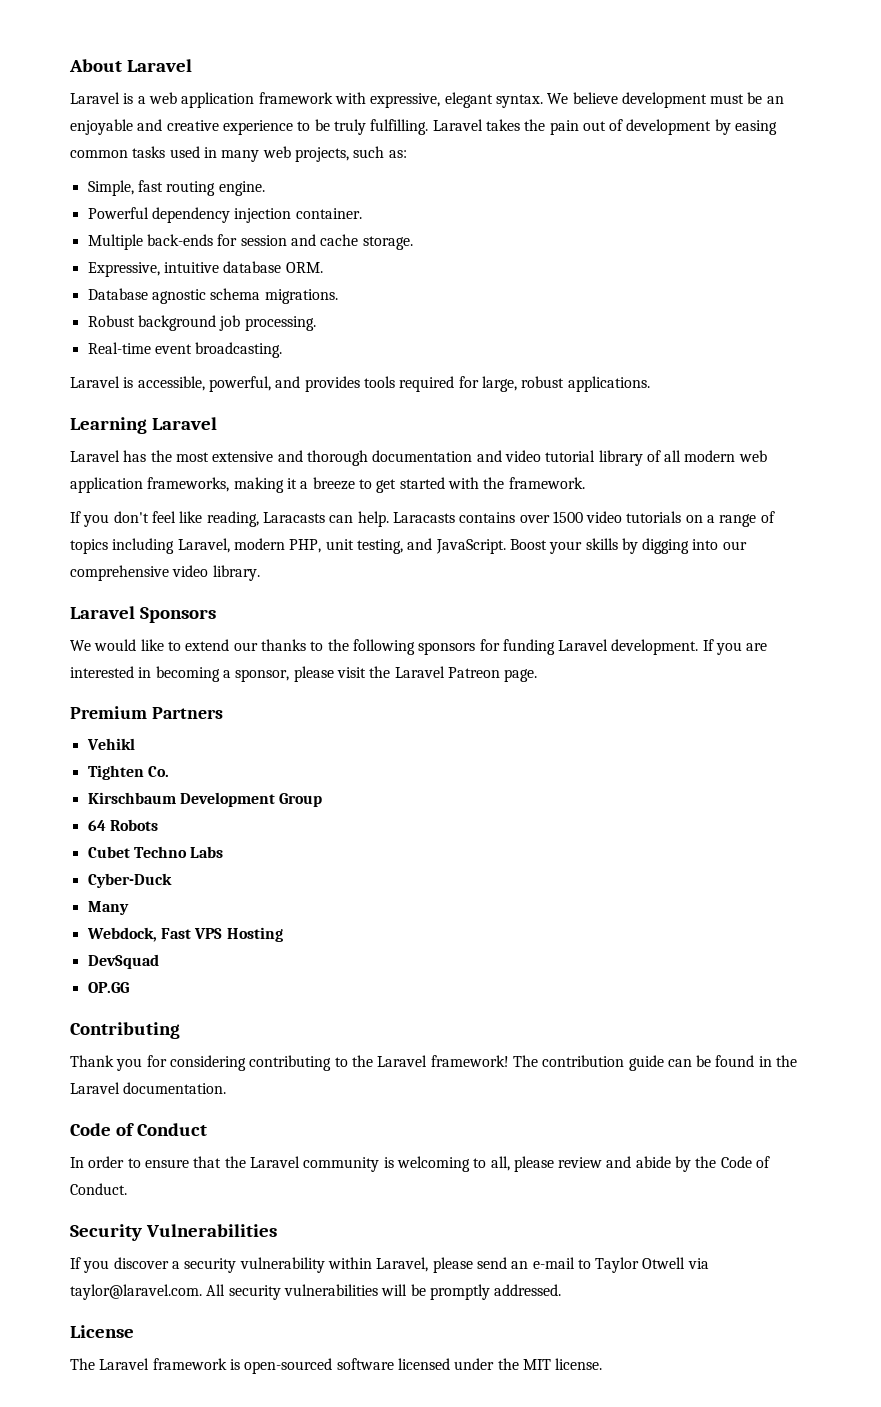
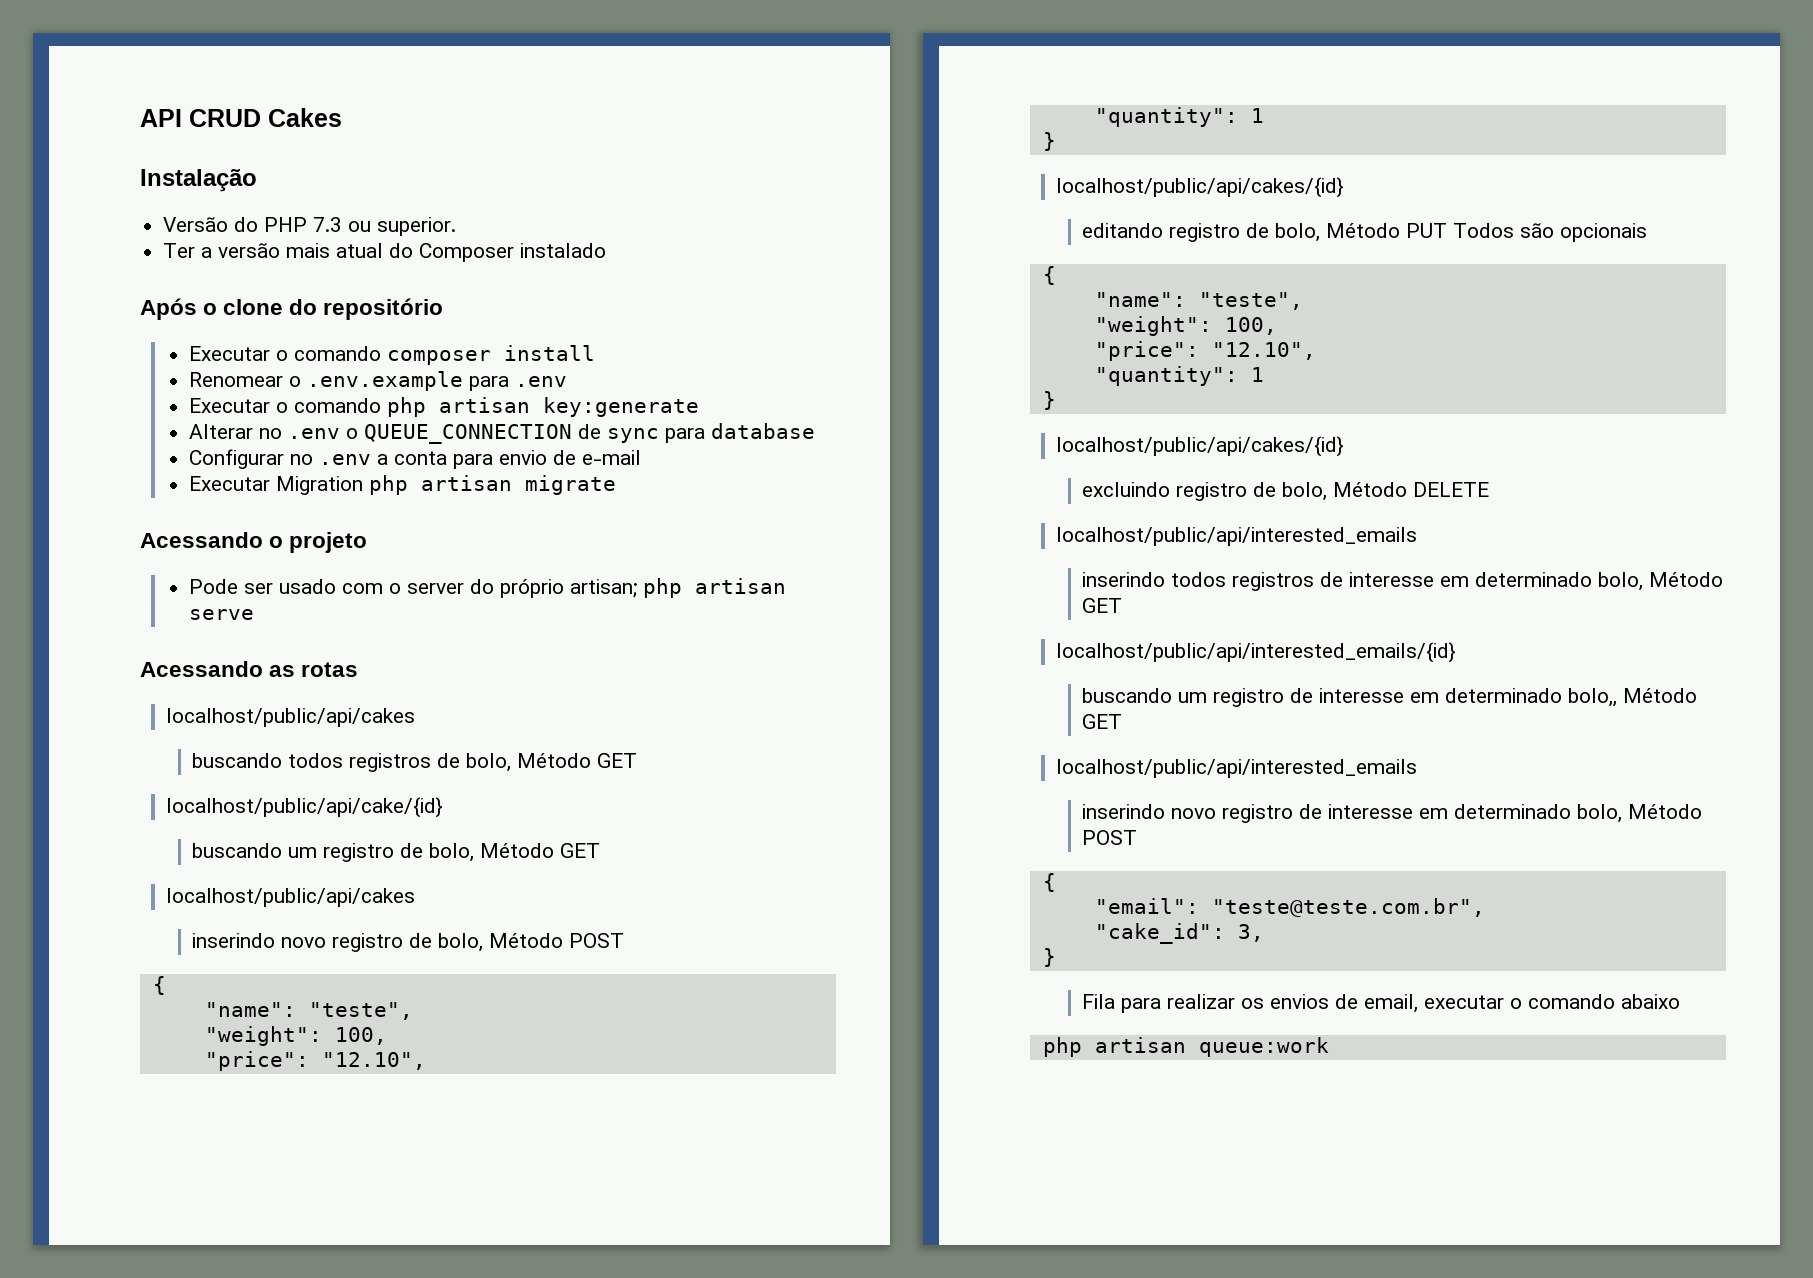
[69,59,192,72] [70,92,784,108] [70,119,778,135] [70,146,407,162] [87,180,265,196] [87,207,362,223] [87,234,413,250] [87,261,323,277] [87,288,338,304] [87,315,316,331] [87,342,283,358] [70,376,650,392] [70,417,217,434] [70,450,767,466] [70,477,585,493] [70,511,775,527] [70,538,747,554] [70,565,260,581] [70,606,216,623] [70,639,768,655] [70,666,538,682] [70,706,223,719] [86,738,135,750] [87,765,169,780] [87,792,323,807] [87,819,158,831] [87,846,224,858] [87,873,172,888] [87,901,129,915] [86,927,283,942] [87,954,159,969] [87,982,129,993] [70,1022,180,1039] [70,1055,798,1071] [70,1082,227,1094] [70,1123,207,1136] [70,1156,771,1172] [70,1183,127,1195] [70,1224,277,1241] [70,1257,709,1273] [70,1284,562,1300] [70,1325,134,1338] [70,1358,603,1374] About Laravel // Laravel is a web application framework with expressive, elegant syntax. We believe development must be an enjoyable and creative experience to be truly fulfilling. Laravel takes the pain out of development by easing common tasks used in many web projects, such as: // Simple, fast routing engine. // Powerful dependency injection container. // Multiple back-ends for session and cache storage. // Expressive, intuitive database ORM. // Database agnostic schema migrations. // Robust background job processing. // Real-time event broadcasting. // Laravel is accessible, powerful, and provides tools required for large, robust applications. // Learning Laravel // Laravel has the most extensive and thorough documentation and video tutorial library of all modern web application frameworks, making it a breeze to get started with the framework. // If you don't feel like reading, Laracasts can help. Laracasts contains over 1500 video tutorials on a range of topics including Laravel, modern PHP, unit testing, and JavaScript. Boost your skills by digging into our comprehensive video library. // Laravel Sponsors // We would like to extend our thanks to the following sponsors for funding Laravel development. If you are interested in becoming a sponsor, please visit the Laravel Patreon page. // Premium Partners // Vehikl // Tighten Co. // Kirschbaum Development Group // 64 Robots // Cubet Techno Labs // Cyber-Duck // Many // Webdock, Fast VPS Hosting // DevSquad // OP.GG // Contributing // Thank you for considering contributing to the Laravel framework! The contribution guide can be found in the Laravel documentation. // Code of Conduct // In order to ensure that the Laravel community is welcoming to all, please review and abide by the Code of Conduct. // Security Vulnerabilities // If you discover a security vulnerability within Laravel, please send an e-mail to Taylor Otwell via taylor@laravel.com. All security vulnerabilities will be promptly addressed. // License // The Laravel framework is open-sourced software licensed under the MIT license. -> [140,108,342,127] [140,168,257,192] [163,217,457,236] [163,243,607,262] [140,298,444,320] [189,345,596,365] [189,371,568,391] [189,397,700,417] [189,423,816,444] [189,449,642,469] [189,475,617,495] [140,532,368,553] [189,578,787,598] [189,609,255,620] [140,661,359,677] [166,708,416,727] [192,753,638,772] [166,797,444,818] [192,843,601,862] [166,888,416,907] [192,933,625,952] [152,976,166,995] [204,1002,413,1020] [204,1026,387,1046] [204,1051,426,1071] [1094,107,1264,127] [1042,132,1056,151] [1056,177,1345,198] [1082,223,1648,242] [1042,266,1056,285] [1094,292,1303,310] [1094,316,1277,336] [1094,341,1316,361] [1094,366,1264,386] [1042,391,1056,410] [1056,436,1345,457] [1082,482,1490,501] [1056,527,1418,546] [1082,572,1724,591] [1082,598,1123,613] [1056,642,1457,663] [1082,688,1698,707] [1082,714,1123,729] [1056,759,1418,778] [1082,804,1703,823] [1082,830,1138,845] [1042,873,1056,892] [1094,898,1485,917] [1094,923,1264,944] [1042,948,1056,967] [1082,994,1681,1013] [1042,1037,1329,1057] API CRUD Cakes // Instalação // Versão do PHP 7.3 ou superior. // Ter a versão mais atual do Composer instalado // Após o clone do repositório // Executar o comando composer install // Renomear o .env.example para .env // Executar o comando php artisan key:generate // Alterar no .env o QUEUE_CONNECTION de sync para database // Configurar no .env a conta para envio de e-mail // Executar Migration php artisan migrate // Acessando o projeto // Pode ser usado com o server do próprio artisan; php artisan serve // Acessando as rotas // localhost/public/api/cakes // buscando todos registros de bolo, Método GET // localhost/public/api/cake/{id} // buscando um registro de bolo, Método GET // localhost/public/api/cakes // inserindo novo registro de bolo, Método POST // { // "name": "teste", // "weight": 100, // "price": "12.10", // "quantity": 1 // } // localhost/public/api/cakes/{id} // editando registro de bolo, Método PUT Todos são opcionais // { // "name": "teste", // "weight": 100, // "price": "12.10", // "quantity": 1 // } // localhost/public/api/cakes/{id} // excluindo registro de bolo, Método DELETE // localhost/public/api/interested_emails // inserindo todos registros de interesse em determinado bolo, Método GET // localhost/public/api/interested_emails/{id} // buscando um registro de interesse em determinado bolo,, Método GET // localhost/public/api/interested_emails // inserindo novo registro de interesse em determinado bolo, Método POST // { // "email": "teste@teste.com.br", // "cake_id": 3, // } // Fila para realizar os envios de email, executar o comando abaixo // php artisan queue:work

